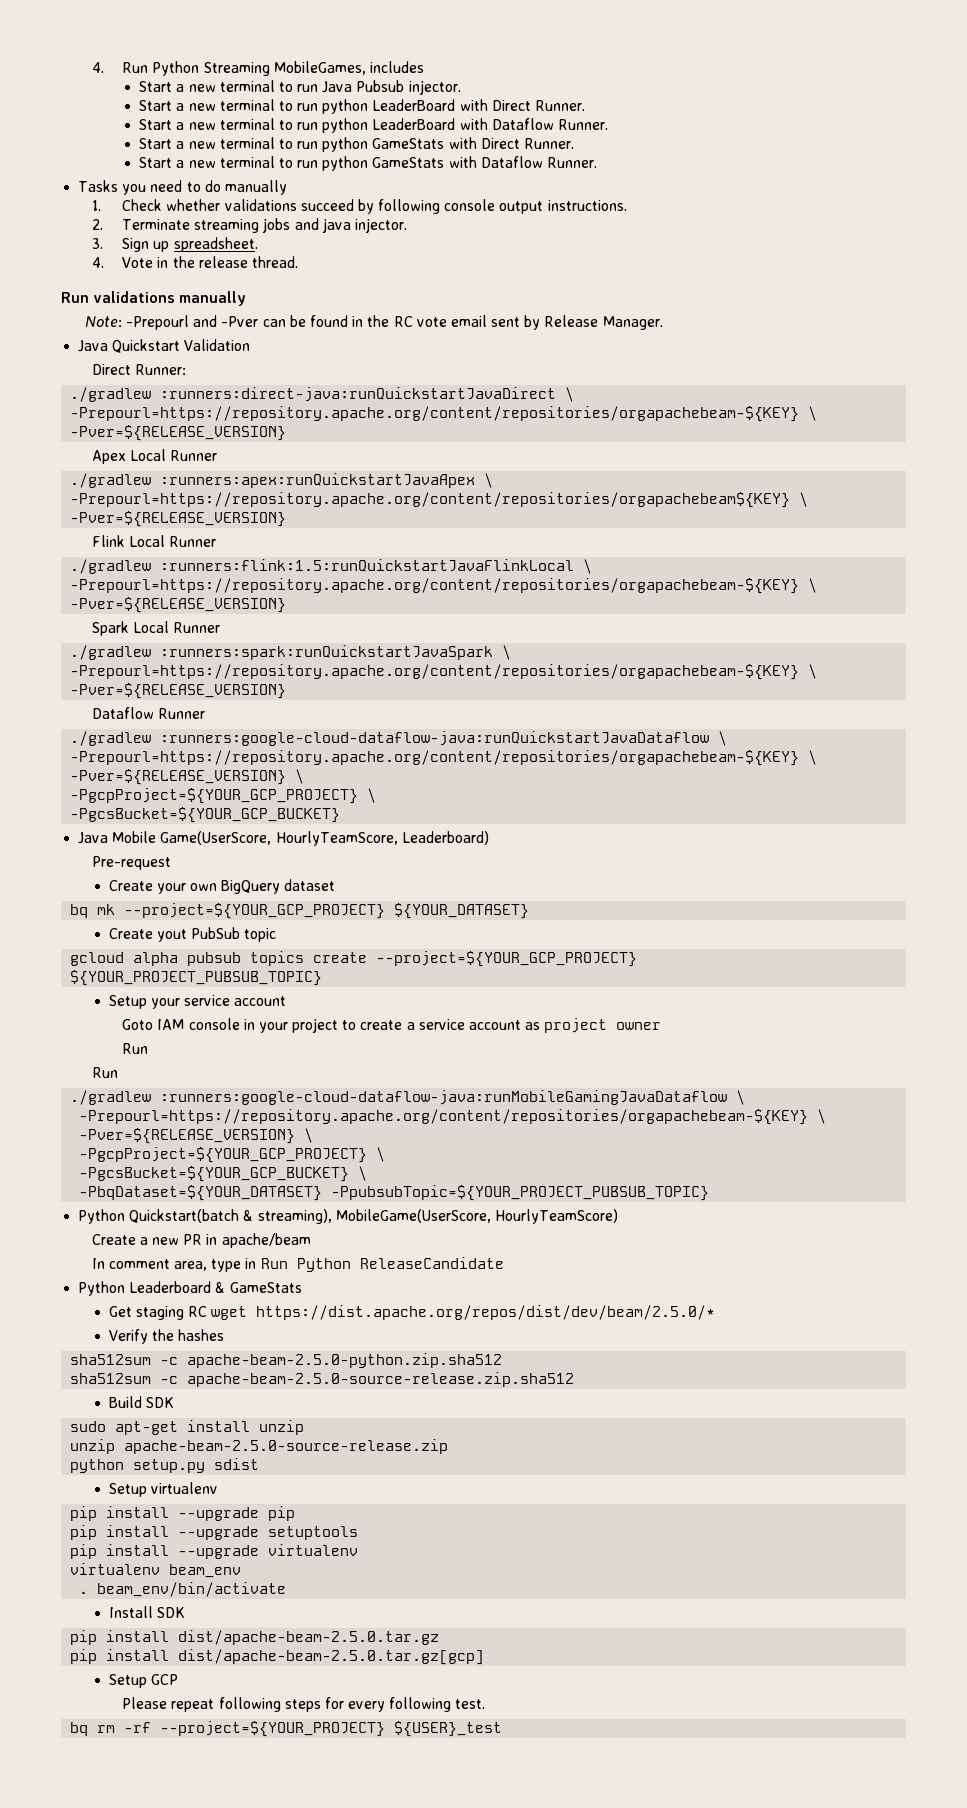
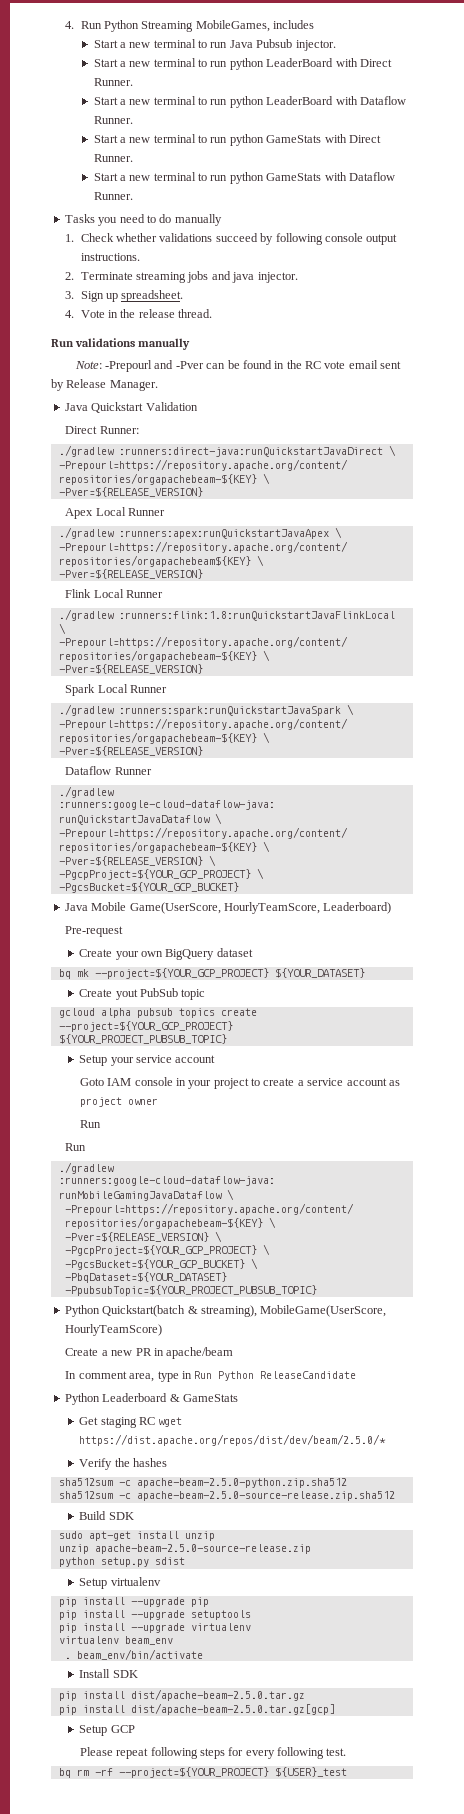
[160,559,575,572] :runners:flink:1.5:runQuickstartJavaFlinkLocal -> [118,611,395,621] :runners:flink:1.8:runQuickstartJavaFlinkLocal

